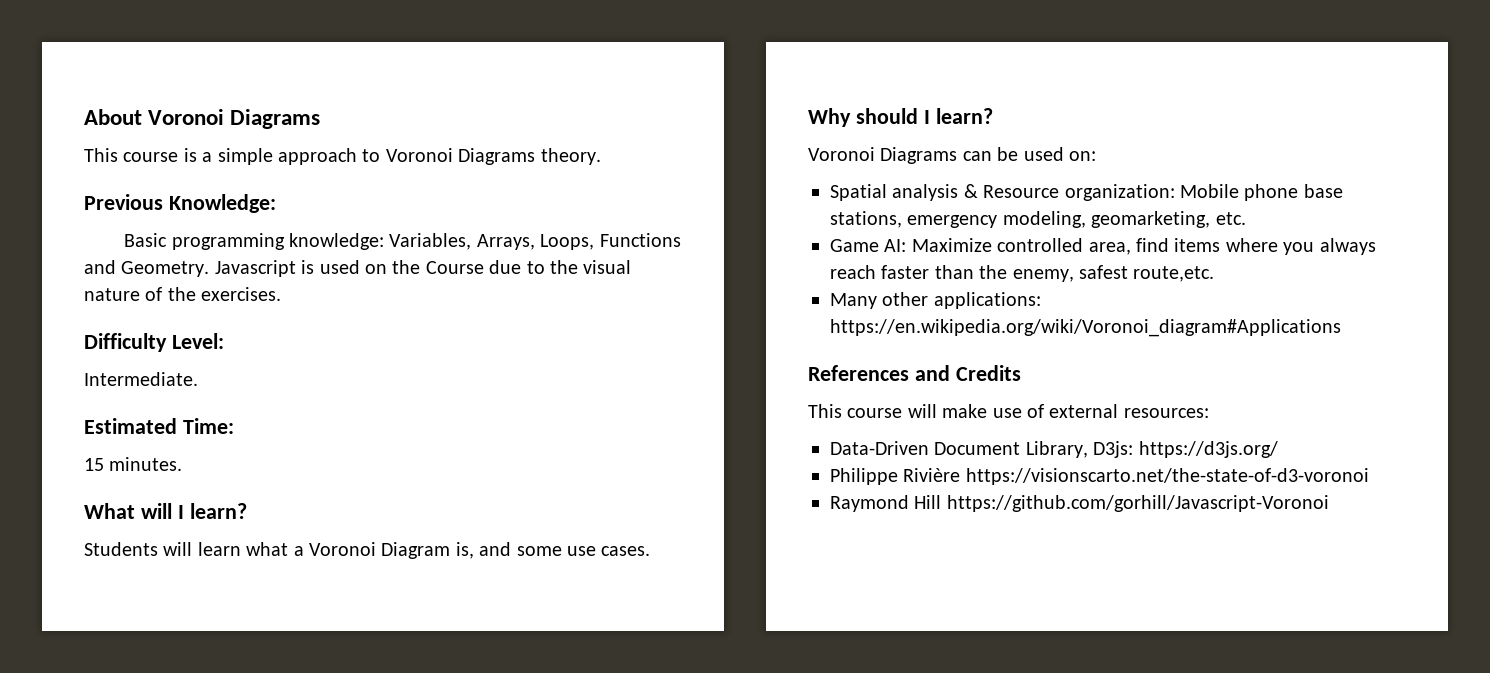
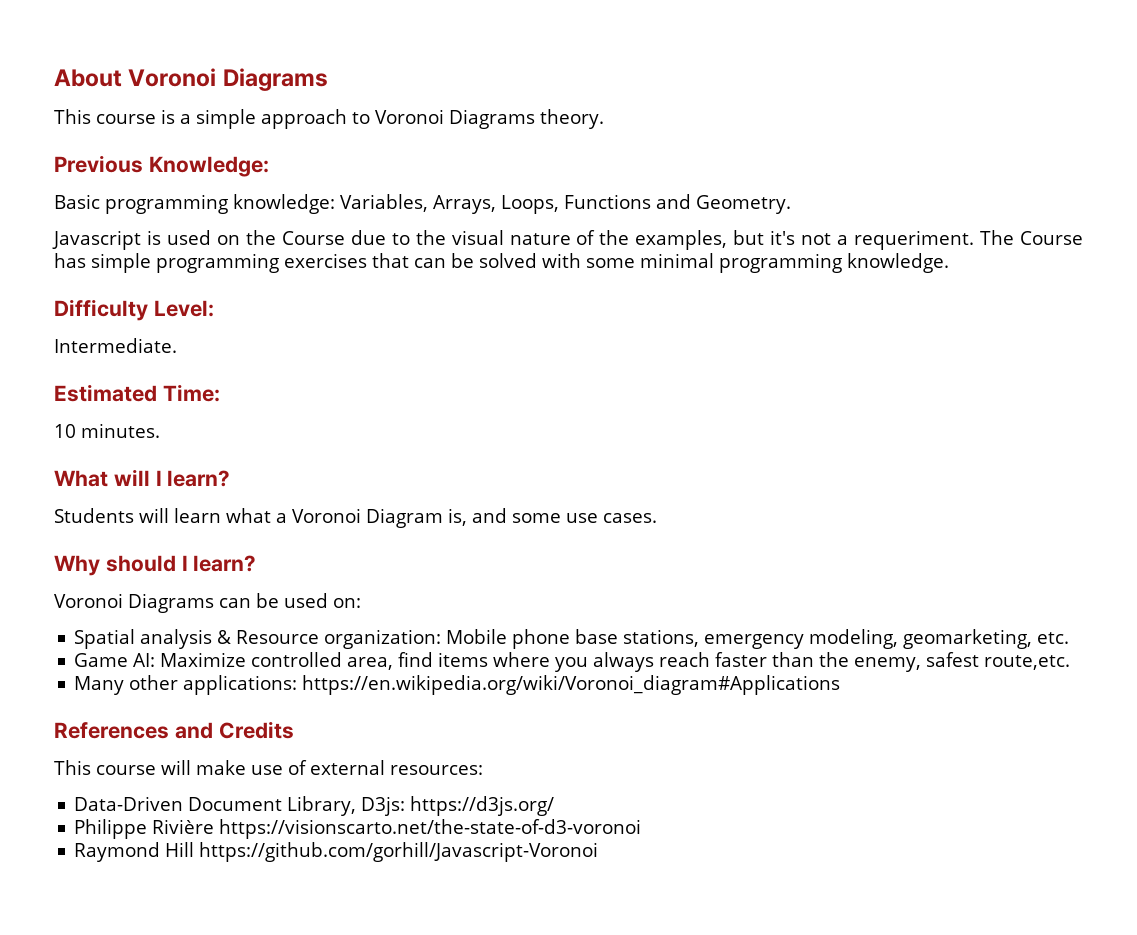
(210, 269) none -> (791, 204) //
[201,287,282,301] exercises. -> [635,230,1084,250] [54,253,949,273] examples, but it's not a requeriment. The Course has simple programming exercises that can be solved with some minimal programming knowledge.
[84,458,104,471] 15 -> [54,424,76,438] 10

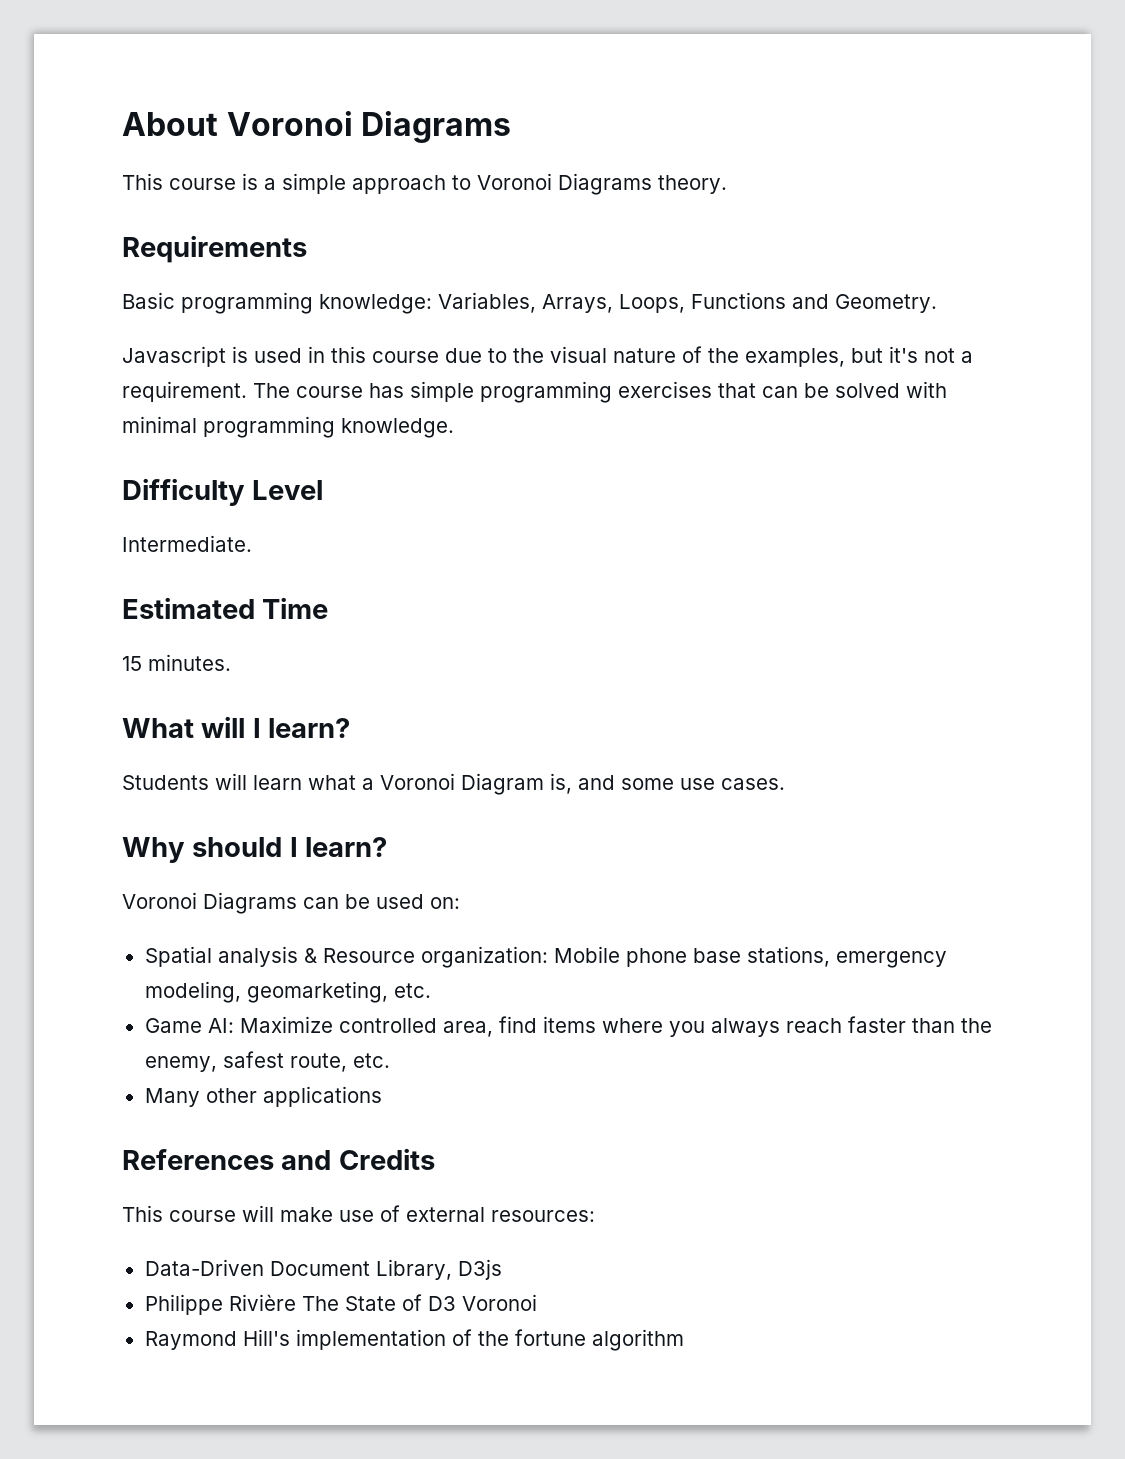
[54,155,269,177] Previous Knowledge: -> [122,235,307,263] Requirements
[216,230,345,245] on the Course -> [308,346,439,363] in this course
[854,230,1084,250] requeriment. The Course -> [122,381,363,402] requirement. The course
[586,258,635,268] some -> (947, 389) none
[153,300,214,317] Level: -> [252,480,324,500] Level
[162,384,220,402] [54,424,76,438] Time: // 10 -> [262,597,329,619] [122,656,142,671] Time // 15
[984,655,1071,670] route,etc. -> [289,1053,390,1072] route, etc.
[183,675,841,695] applications: https://en.wikipedia.org/wiki/Voronoi_diagram#Applications -> [262,1086,382,1107] applications
[361,796,555,816] D3js: https://d3js.org/ -> [457,1259,502,1280] D3js
[219,819,642,839] [74,842,599,862] https://visionscarto.net/the-state-of-d3-voronoi // Raymond Hill https://github.com/gorhill/Javascript-Voronoi -> [301,1294,537,1311] [144,1329,684,1351] The State of D3 Voronoi // Raymond Hill's implementation of the fortune algorithm

